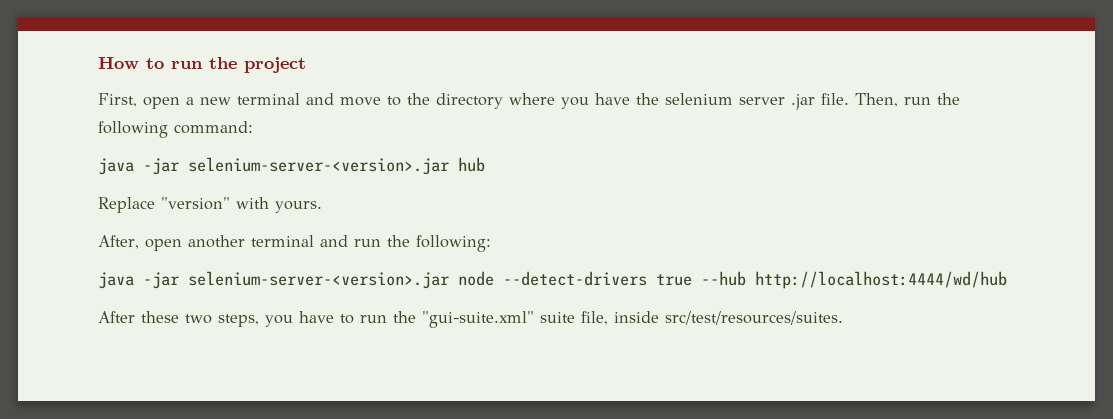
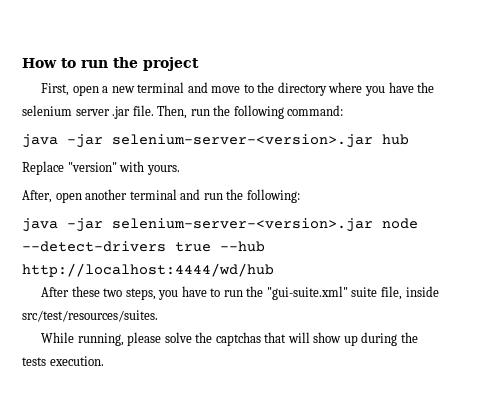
(843, 318) none -> [41,332,418,346] [22,356,104,366] // While running, please solve the captchas that will show up during the tests execution.

